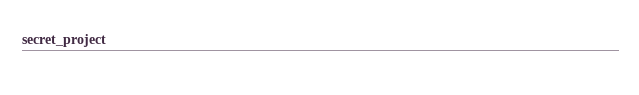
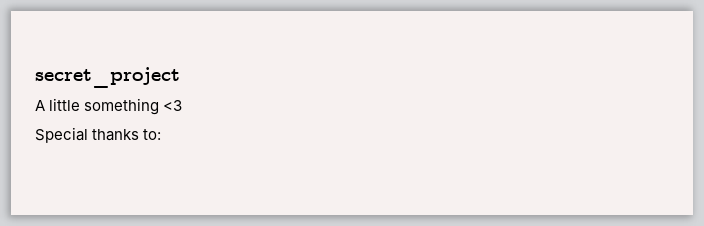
(106, 40) none -> [35,98,183,115] [35,127,162,143] // A little something <3 // Special thanks to:

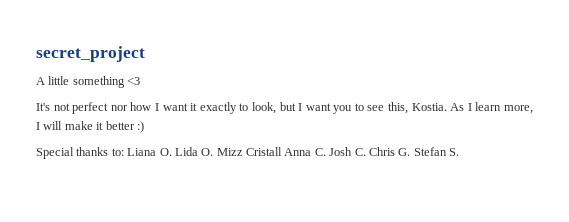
[35,127,162,143] Special thanks to: -> [36,102,533,114] [36,121,144,133] [36,147,459,159] It's not perfect nor how I want it exactly to look, but I want you to see this, Kostia. As I learn more, I will make it better :) // Special thanks to: Liana O. Lida O. Mizz Cristall Anna C. Josh C. Chris G. Stefan S.

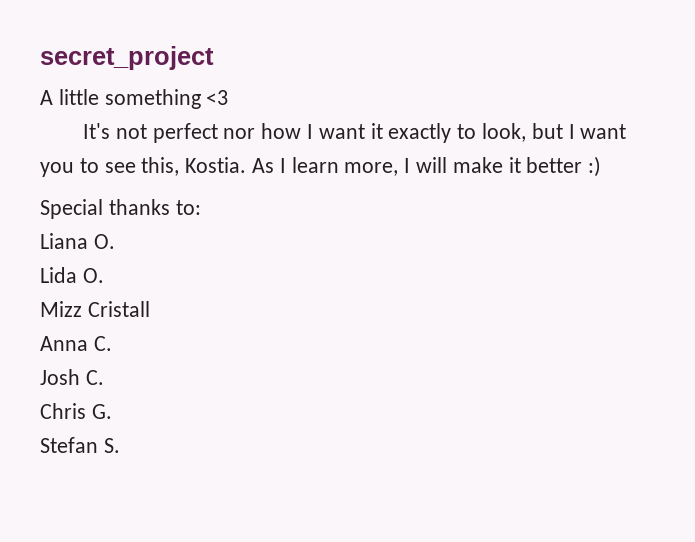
(124, 152) none -> (201, 207) //
(172, 152) none -> (115, 241) //
(214, 152) none -> (104, 275) //
(282, 151) none -> (150, 309) //
(326, 152) none -> (112, 343) //
(366, 152) none -> (104, 377) //
(411, 152) none -> (112, 411) //

